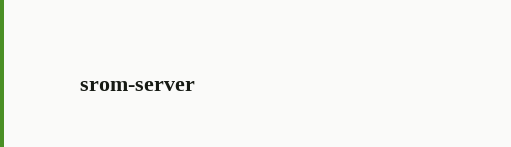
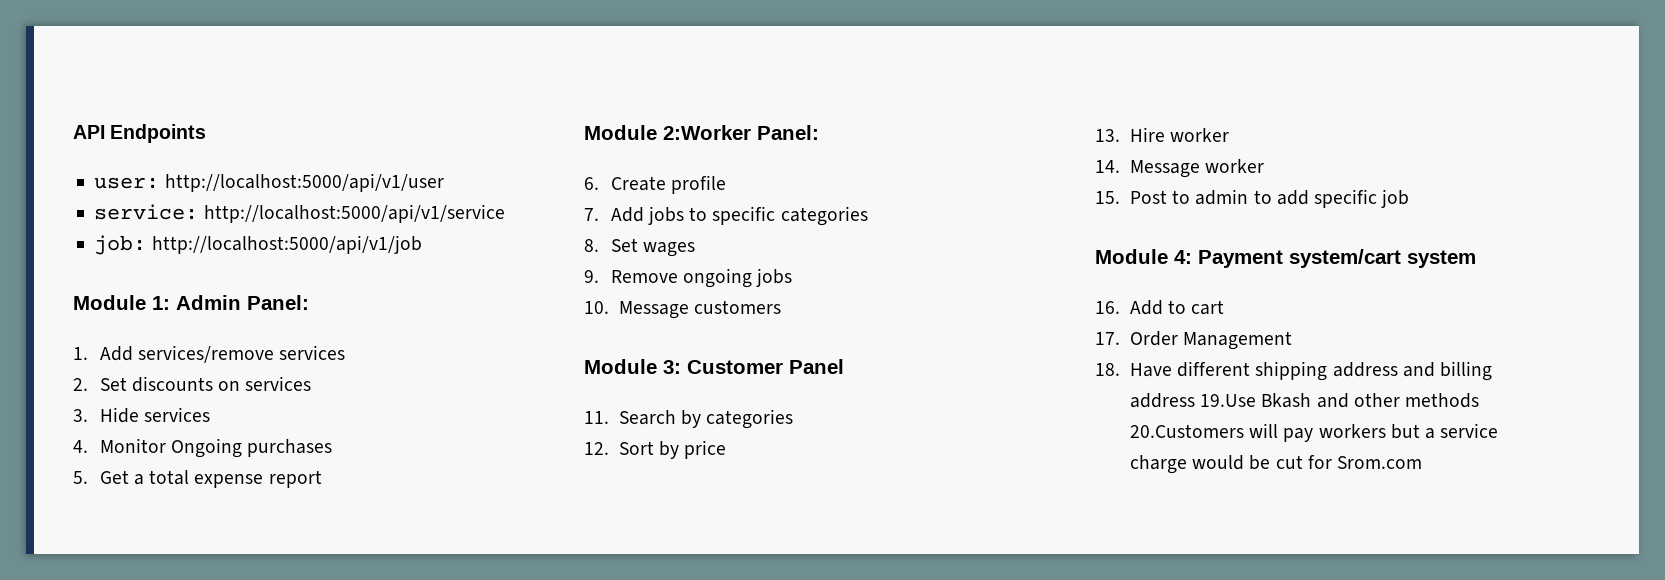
[80,81,195,91] srom-server -> [73,124,207,143] [94,173,444,192] [94,204,505,223] [94,235,422,255] [73,295,309,310] [73,345,346,363] [73,376,312,392] [73,407,210,423] [73,438,333,458] [73,470,322,488] [584,125,819,140] [584,175,726,194] [584,206,868,226] [584,238,695,257] [584,268,793,288] [584,300,782,319] [584,359,844,374] [584,409,794,429] [584,440,727,459] [1095,127,1230,142] [1095,159,1265,178] [1095,189,1410,208] [1095,249,1476,268] [1095,300,1225,315] [1095,331,1293,350] [1095,361,1493,381] [1129,393,1480,408] [1129,423,1499,442] [1129,455,1423,474] API Endpoints // user: http://localhost:5000/api/v1/user // service: http://localhost:5000/api/v1/service // job: http://localhost:5000/api/v1/job // Module 1: Admin Panel: // 1. Add services/remove services // 2. Set discounts on services // 3. Hide services // 4. Monitor Ongoing purchases // 5. Get a total expense report // Module 2:Worker Panel: // 6. Create profile // 7. Add jobs to specific categories // 8. Set wages // 9. Remove ongoing jobs // 10. Message customers // Module 3: Customer Panel // 11. Search by categories // 12. Sort by price // 13. Hire worker // 14. Message worker // 15. Post to admin to add specific job // Module 4: Payment system/cart system // 16. Add to cart // 17. Order Management // 18. Have different shipping address and billing address 19.Use Bkash and other methods 20.Customers will pay workers but a service charge would be cut for Srom.com

